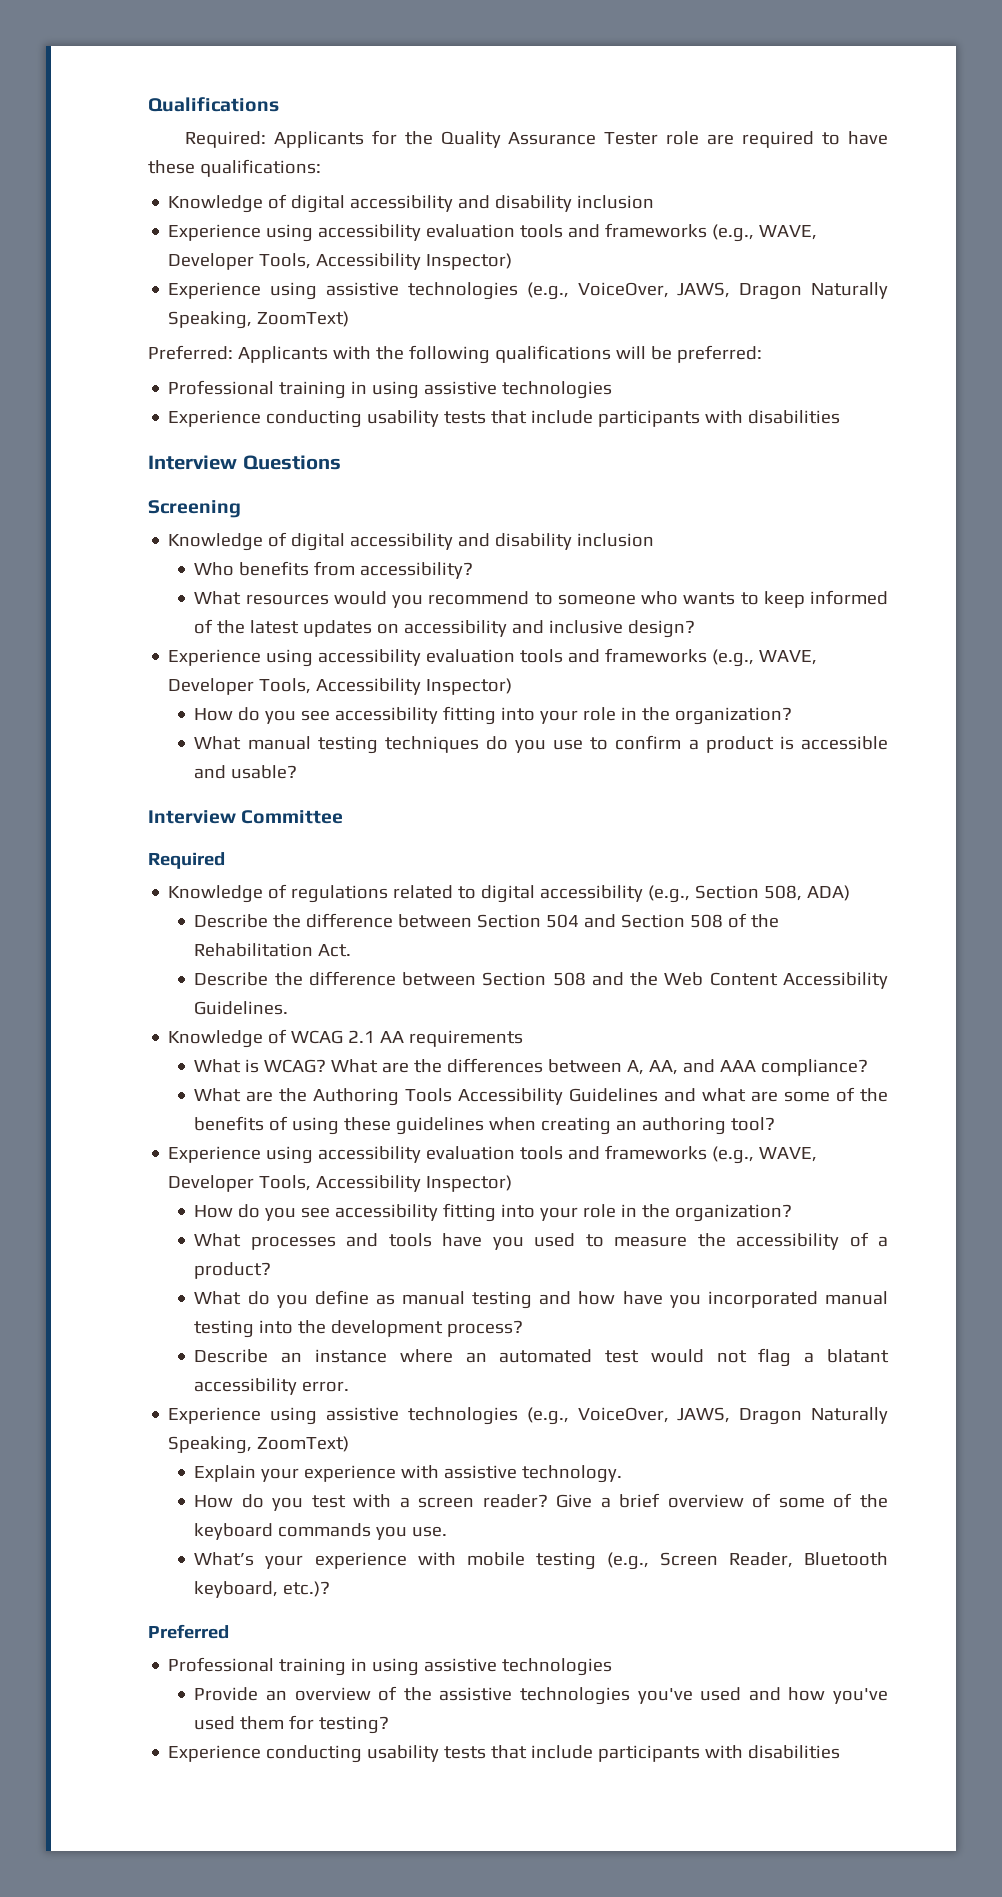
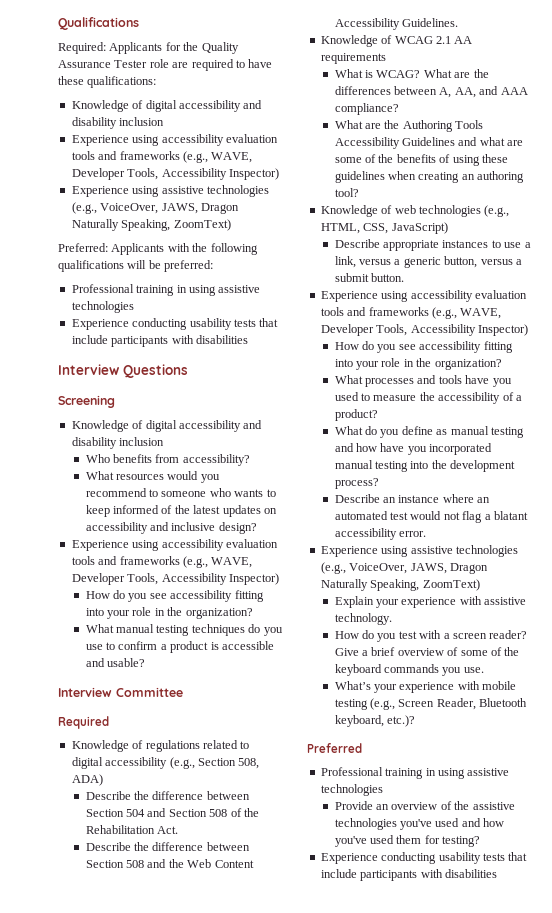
(776, 1124) none -> [320,205,510,217] [320,222,448,234] [334,239,531,251] [334,256,522,268] [334,273,405,282] // Knowledge of web technologies (e.g., HTML, CSS, JavaScript) // Describe appropriate instances to use a link, versus a generic button, versus a submit button.

